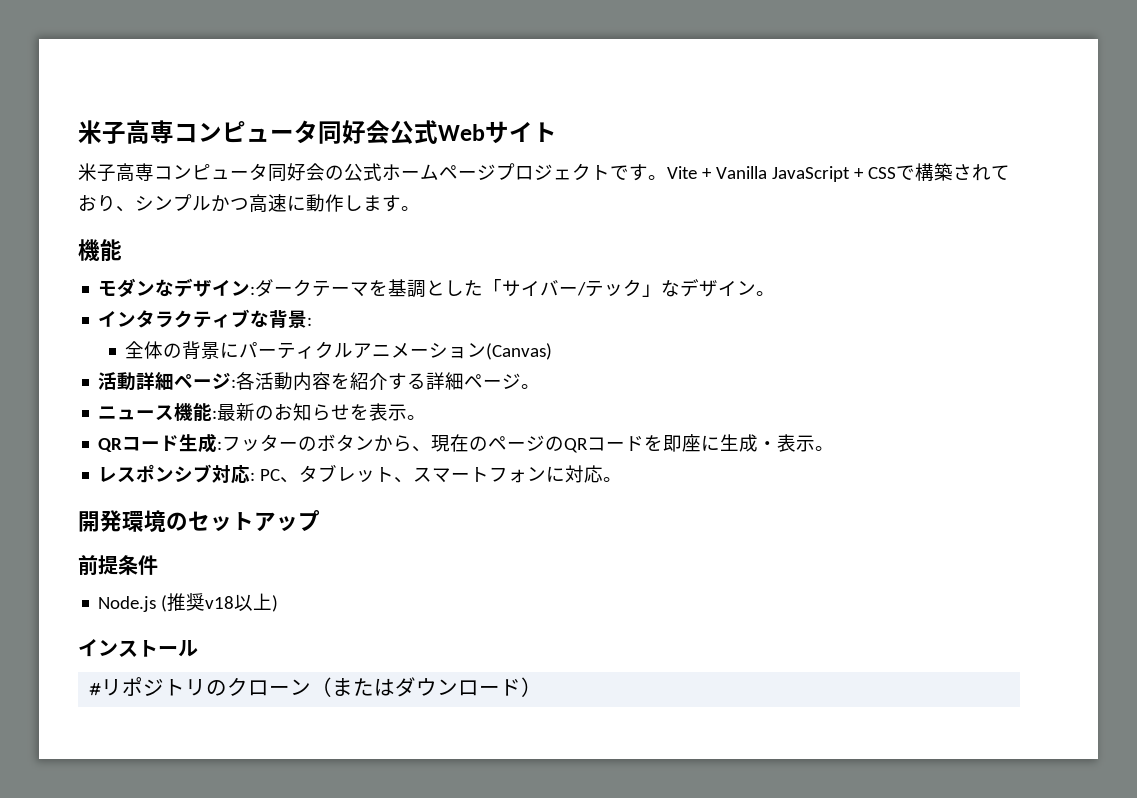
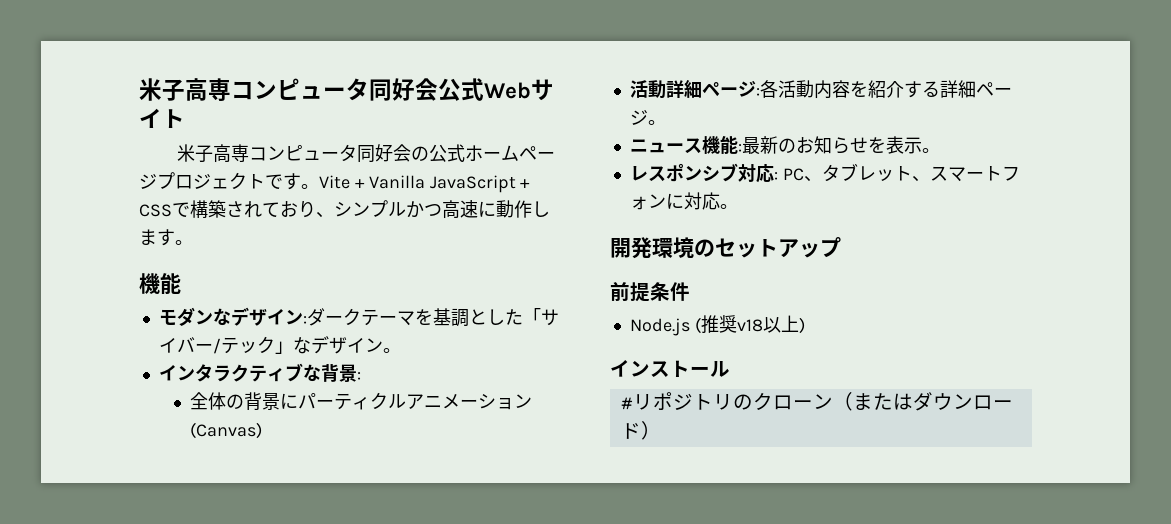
[98,433,835,453] // QRコード生成:フッターのボタンから、現在のページのQRコードを即座に生成・表示。 -> (940, 150) none

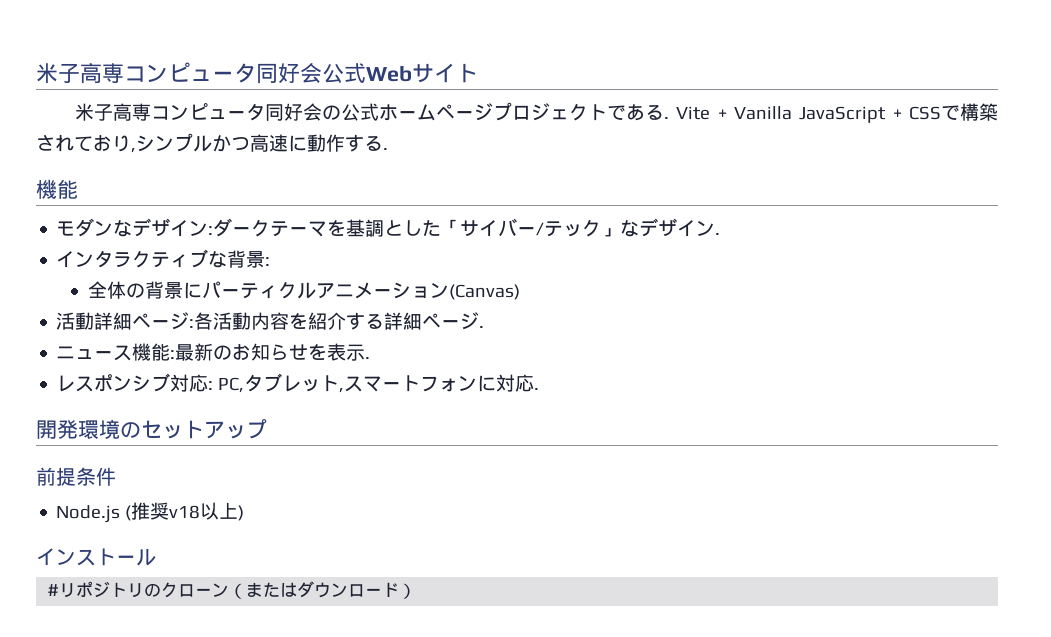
[283,173,319,190] す。 -> [625,104,669,121] ある.
[316,212,334,218] 、 -> [131,148,136,153] ,
[532,201,550,217] [139,229,193,246] します。 -> [345,134,388,152] する.
[382,348,401,353] 。 -> [715,233,721,235] .
[647,120,666,125] 。 -> [479,326,485,328] .
[921,148,940,153] 。 -> [365,357,371,359] .
[782,168,822,182] PC、 -> [218,377,245,393] PC,
[911,176,930,182] 、 -> [339,388,345,393] ,
[719,204,738,209] 。 -> [534,388,540,390] .

